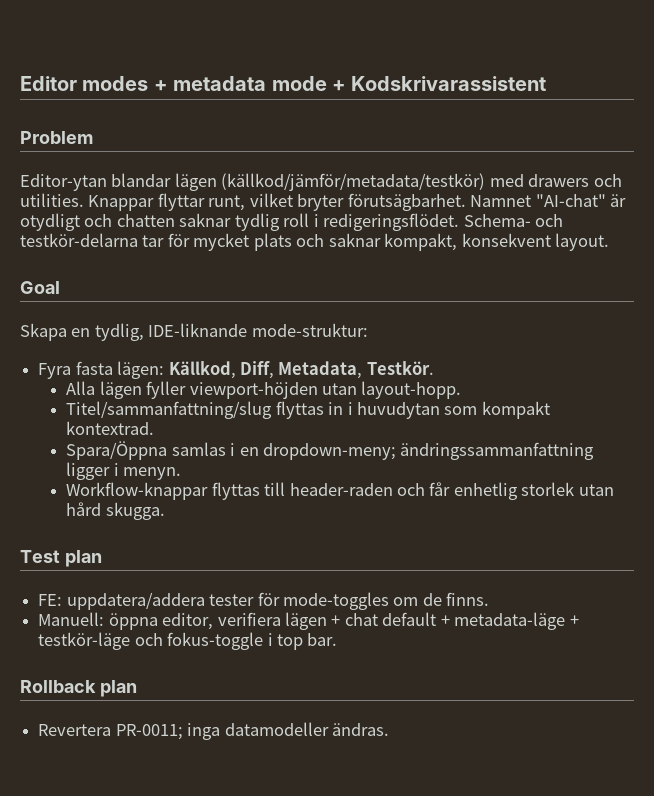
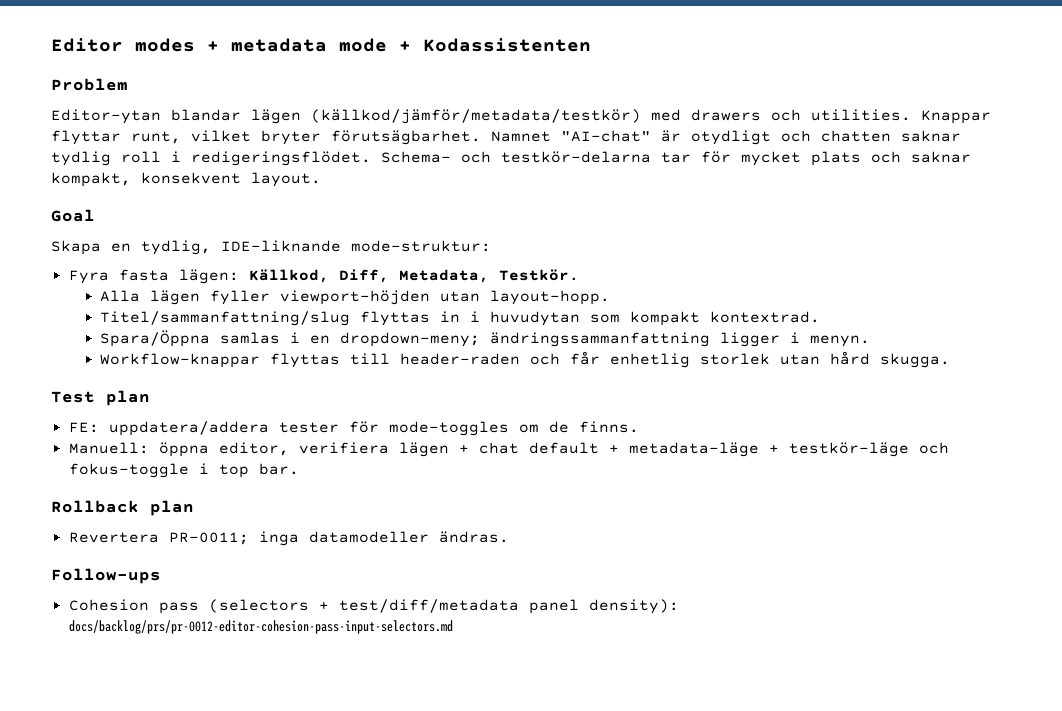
[351,76,547,91] Kodskrivarassistent -> [423,38,591,52] Kodassistenten
(389, 729) none -> [51,568,161,584] [68,599,679,614] [68,620,453,634] // Follow-ups // Cohesion pass (selectors + test/diff/metadata panel density): docs/backlog/prs/pr-0012-editor-cohesion-pass-input-selectors.md

